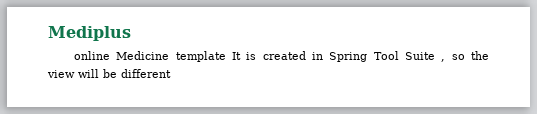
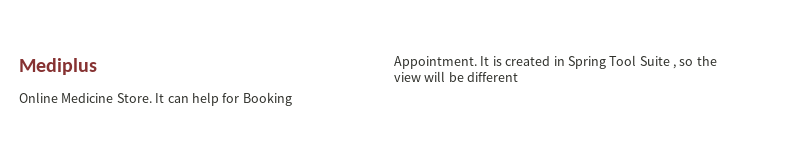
[74,51,226,62] online Medicine template -> [19,92,292,106] [394,56,477,69] Online Medicine Store. It can help for Booking Appointment.

